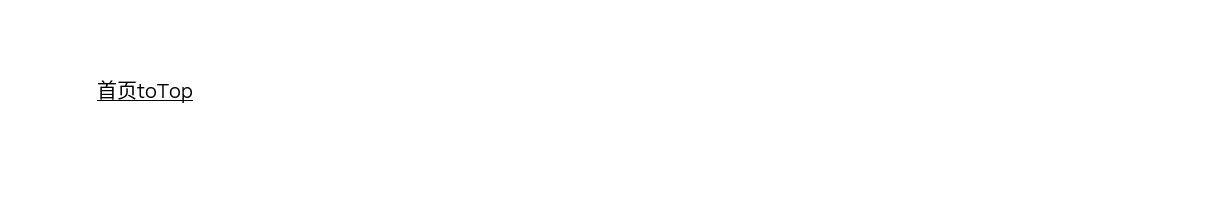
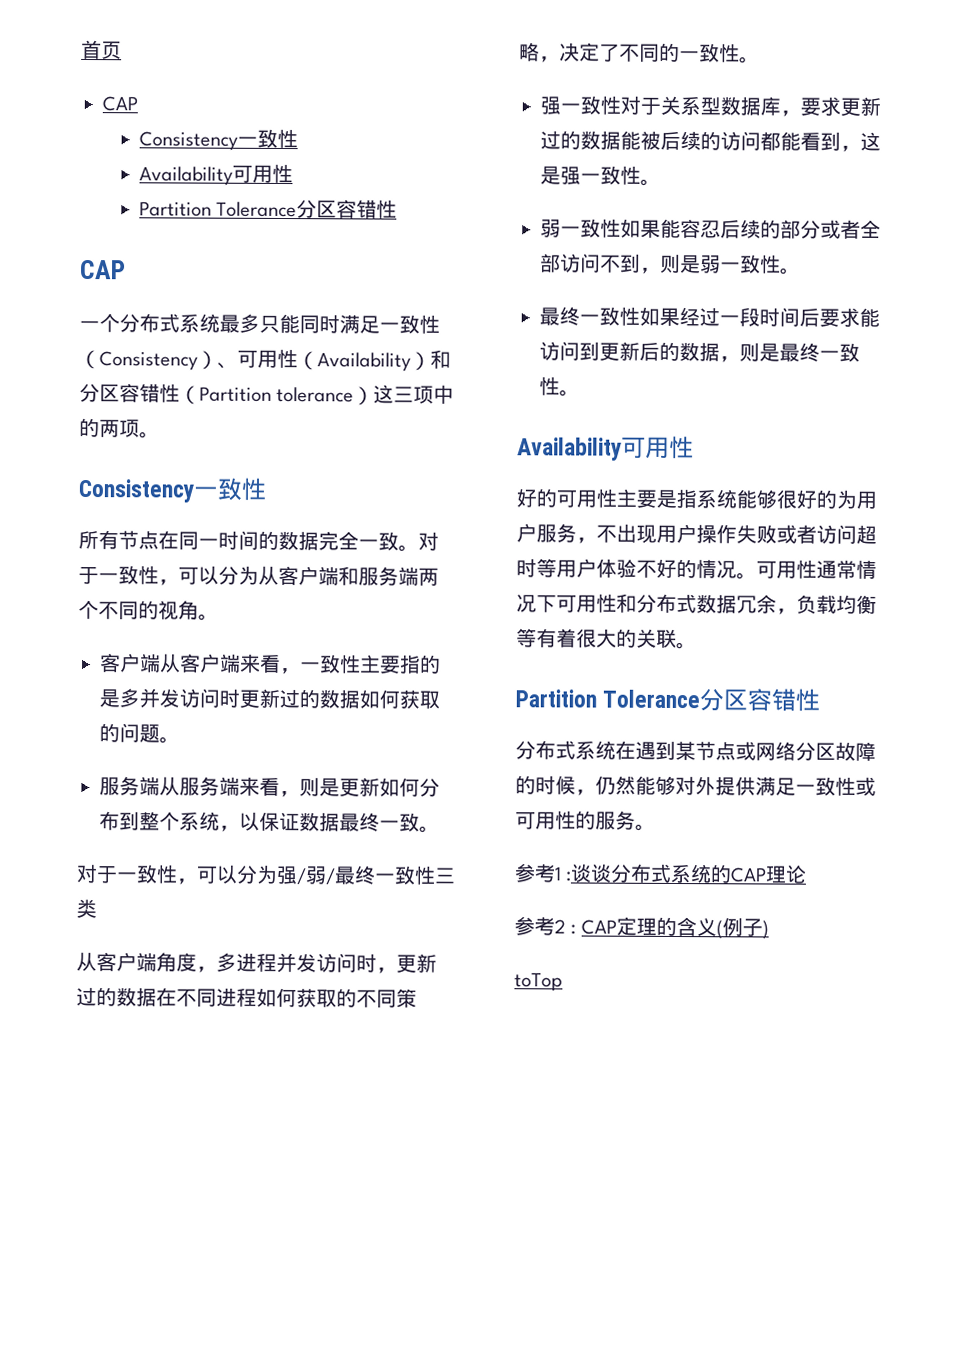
(137, 90) none -> [102,96,138,112] [138,128,298,151] [138,163,293,186] [138,199,398,219] [79,259,126,280] [79,313,440,334] [79,348,451,372] [79,382,455,406] [79,417,160,439] [78,477,266,503] [78,530,439,552] [78,565,439,586] [78,599,219,621] [100,653,441,675] [99,688,440,709] [99,723,180,744] [99,776,440,798] [99,811,440,833] [76,863,456,885] [76,898,97,919] [76,951,437,974] [76,986,417,1008] [519,42,760,64] [540,95,881,117] [540,130,881,152] [540,165,661,186] [540,218,881,240] [540,253,801,275] [539,306,880,328] [539,341,860,363] [539,376,580,397] [517,435,694,461] [516,488,877,510] [516,523,877,545] [516,558,877,580] [516,593,877,615] [516,628,697,650] [515,688,821,712] [515,740,876,762] [515,775,876,797] [515,810,656,831] [514,863,808,884] [514,916,769,940] // CAP // Consistency一致性 // Availability可用性 // Partition Tolerance分区容错性 // CAP // 一个分布式系统最多只能同时满足一致性（Consistency）、可用性（Availability）和分区容错性（Partition tolerance）这三项中的两项。 // Consistency一致性 // 所有节点在同一时间的数据完全一致。对于一致性，可以分为从客户端和服务端两个不同的视角。 // 客户端从客户端来看，一致性主要指的是多并发访问时更新过的数据如何获取的问题。 // 服务端从服务端来看，则是更新如何分布到整个系统，以保证数据最终一致。 // 对于一致性，可以分为强/弱/最终一致性三类 // 从客户端角度，多进程并发访问时，更新过的数据在不同进程如何获取的不同策略，决定了不同的一致性。 // 强一致性对于关系型数据库，要求更新过的数据能被后续的访问都能看到，这是强一致性。 // 弱一致性如果能容忍后续的部分或者全部访问不到，则是弱一致性。 // 最终一致性如果经过一段时间后要求能访问到更新后的数据，则是最终一致性。 // Availability可用性 // 好的可用性主要是指系统能够很好的为用户服务，不出现用户操作失败或者访问超时等用户体验不好的情况。可用性通常情况下可用性和分布式数据冗余，负载均衡等有着很大的关联。 // Partition Tolerance分区容错性 // 分布式系统在遇到某节点或网络分区故障的时候，仍然能够对外提供满足一致性或可用性的服务。 // 参考1 :谈谈分布式系统的CAP理论 // 参考2 : CAP定理的含义(例子) //

